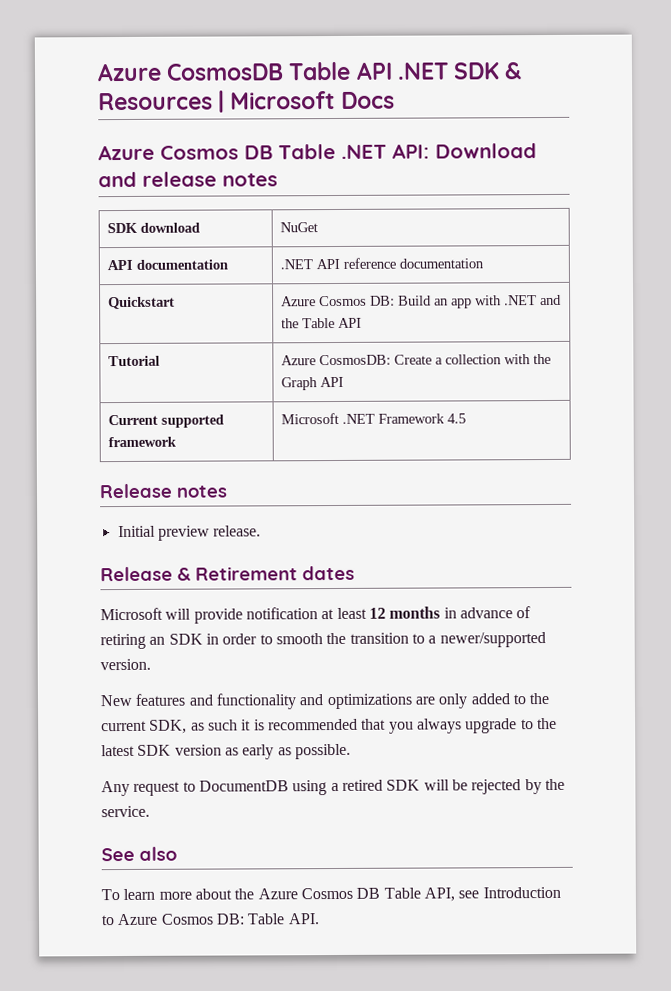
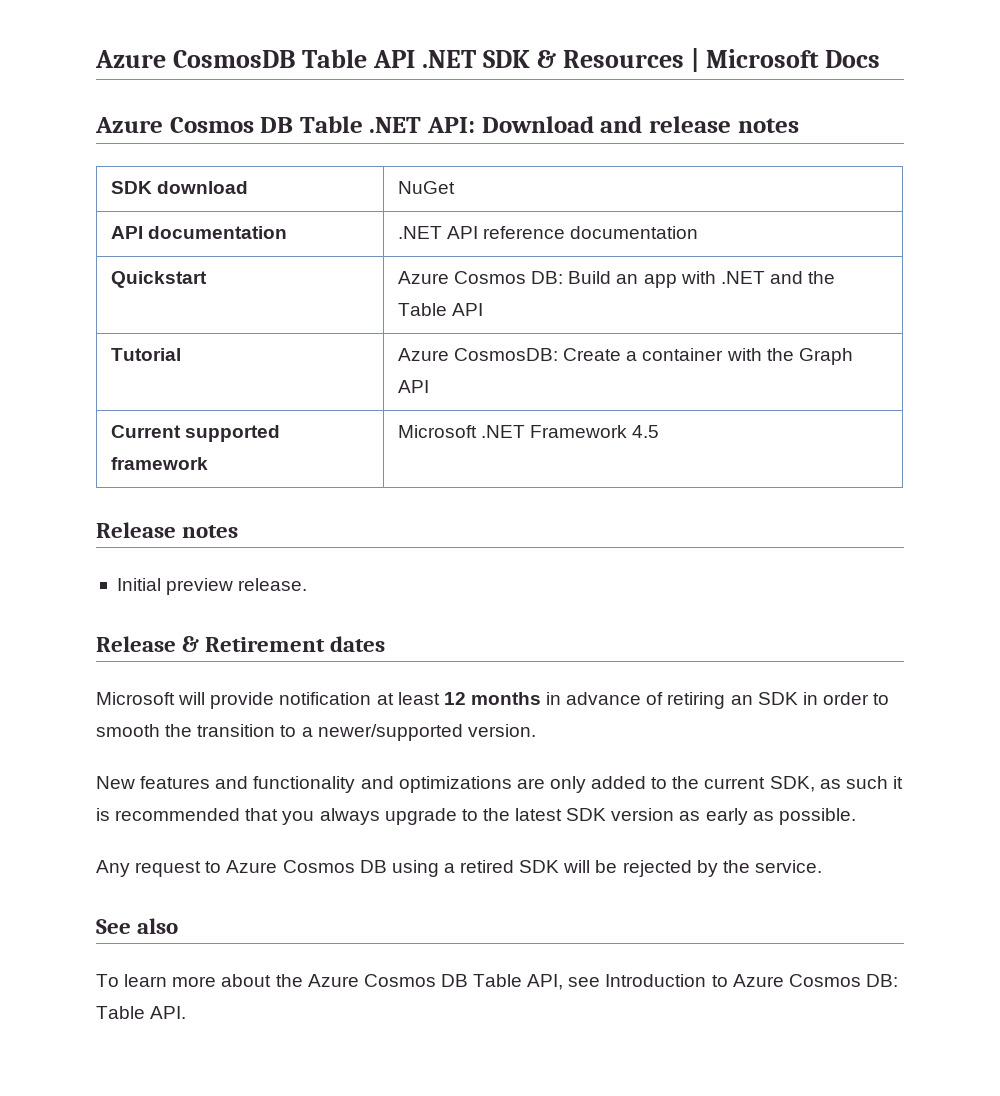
[445,354,503,365] collection -> [642,348,724,361] container
[198,780,289,792] DocumentDB -> [226,860,387,873] Azure Cosmos DB

